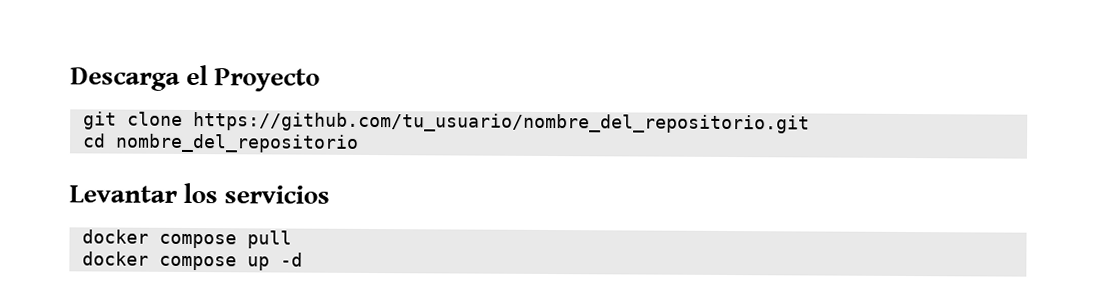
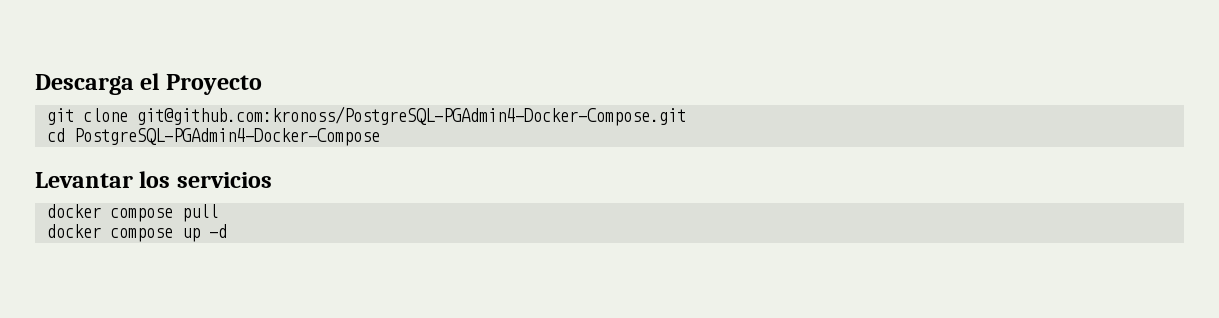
[192,112,810,134] https://github.com/tu_usuario/nombre_del_repositorio.git -> [137,106,686,126] git@github.com:kronoss/PostgreSQL-PGAdmin4-Docker-Compose.git
[115,133,359,153] nombre_del_repositorio -> [74,128,380,146] PostgreSQL-PGAdmin4-Docker-Compose

